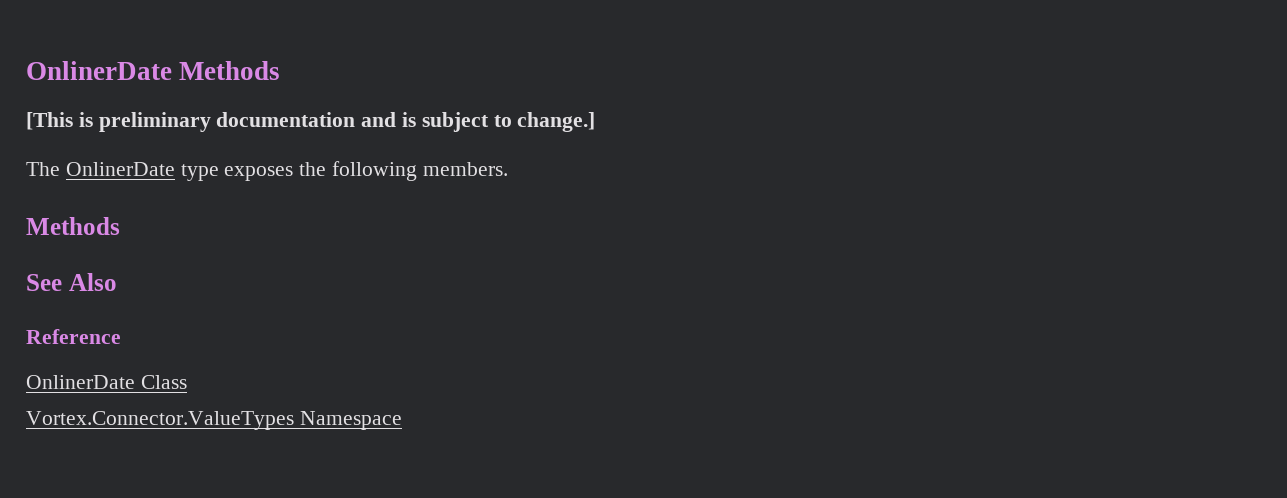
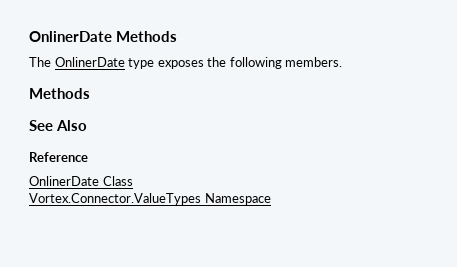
[26,112,596,132] // [This is preliminary documentation and is subject to change.] -> (178, 36) none

